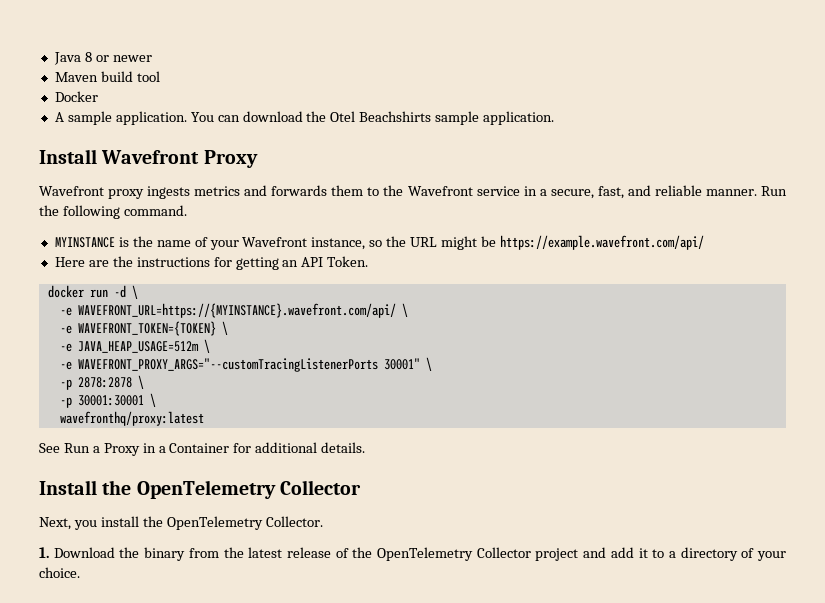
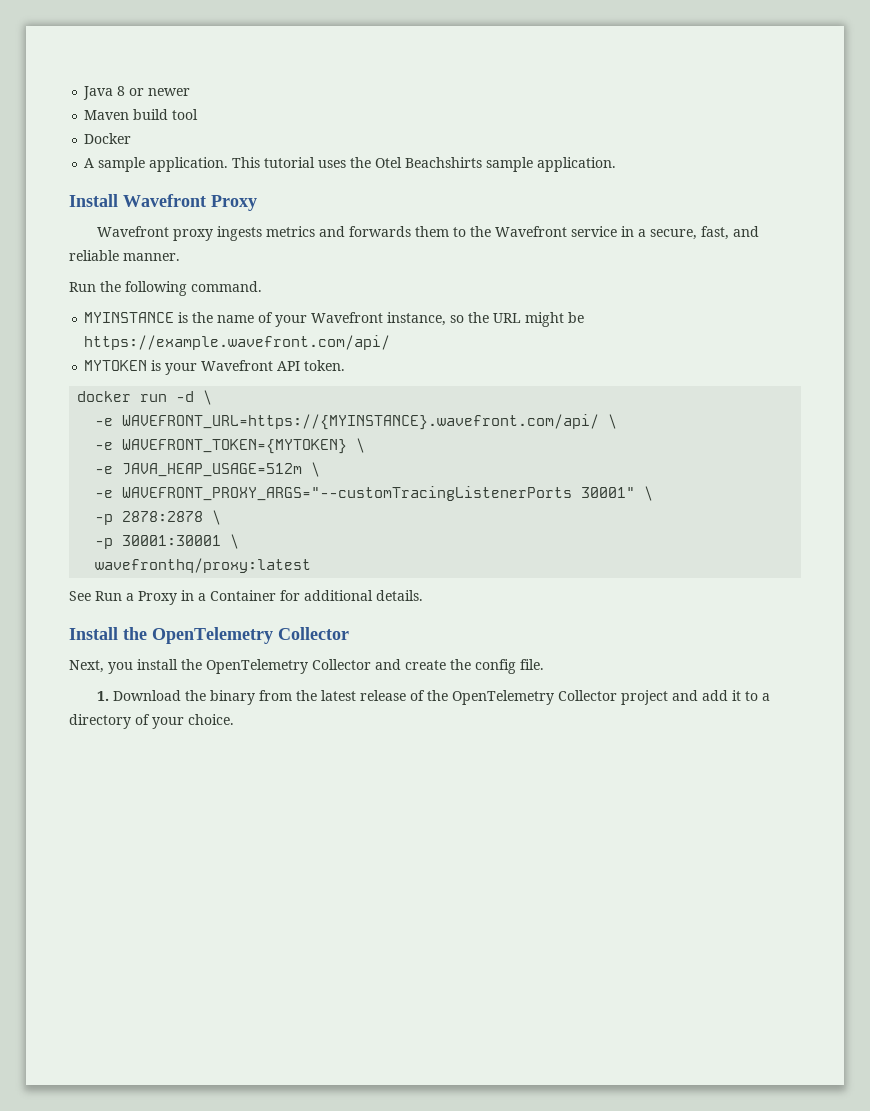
[190,111,303,122] You can download -> [232,157,347,168] This tutorial uses
(757, 192) none -> (180, 257) //
[54,256,369,270] Here are the instructions for getting an API Token. -> [84,360,346,375] MYTOKEN is your Wavefront API token.
[77,321,216,336] WAVEFRONT_TOKEN={TOKEN} -> [122,439,348,454] WAVEFRONT_TOKEN={MYTOKEN}
[265,516,323,527] Collector. -> [312,659,544,674] Collector and create the config file.

